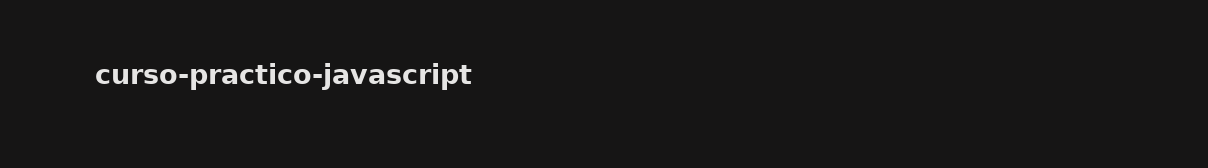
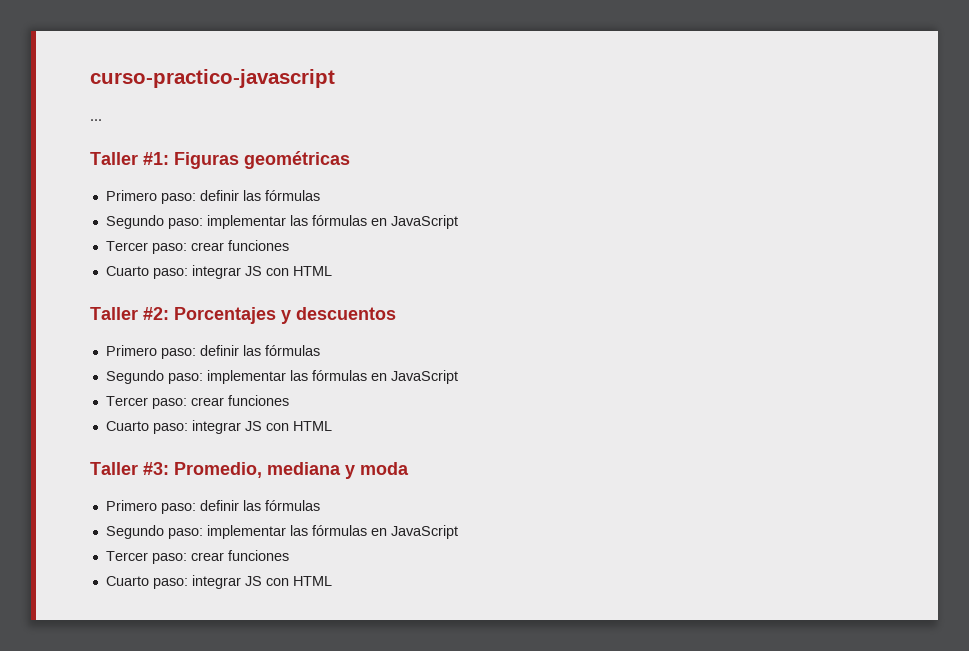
(472, 76) none -> [90,119,102,121] [90,151,350,169] [105,190,320,204] [105,215,458,229] [105,240,289,254] [105,265,332,279] [90,307,396,324] [105,345,320,359] [105,370,458,384] [105,395,289,409] [105,420,332,434] [90,462,409,479] [105,500,320,514] [105,525,458,539] [105,550,289,564] [105,575,332,589] // ... // Taller #1: Figuras geométricas // Primero paso: definir las fórmulas // Segundo paso: implementar las fórmulas en JavaScript // Tercer paso: crear funciones // Cuarto paso: integrar JS con HTML // Taller #2: Porcentajes y descuentos // Primero paso: definir las fórmulas // Segundo paso: implementar las fórmulas en JavaScript // Tercer paso: crear funciones // Cuarto paso: integrar JS con HTML // Taller #3: Promedio, mediana y moda // Primero paso: definir las fórmulas // Segundo paso: implementar las fórmulas en JavaScript // Tercer paso: crear funciones // Cuarto paso: integrar JS con HTML

